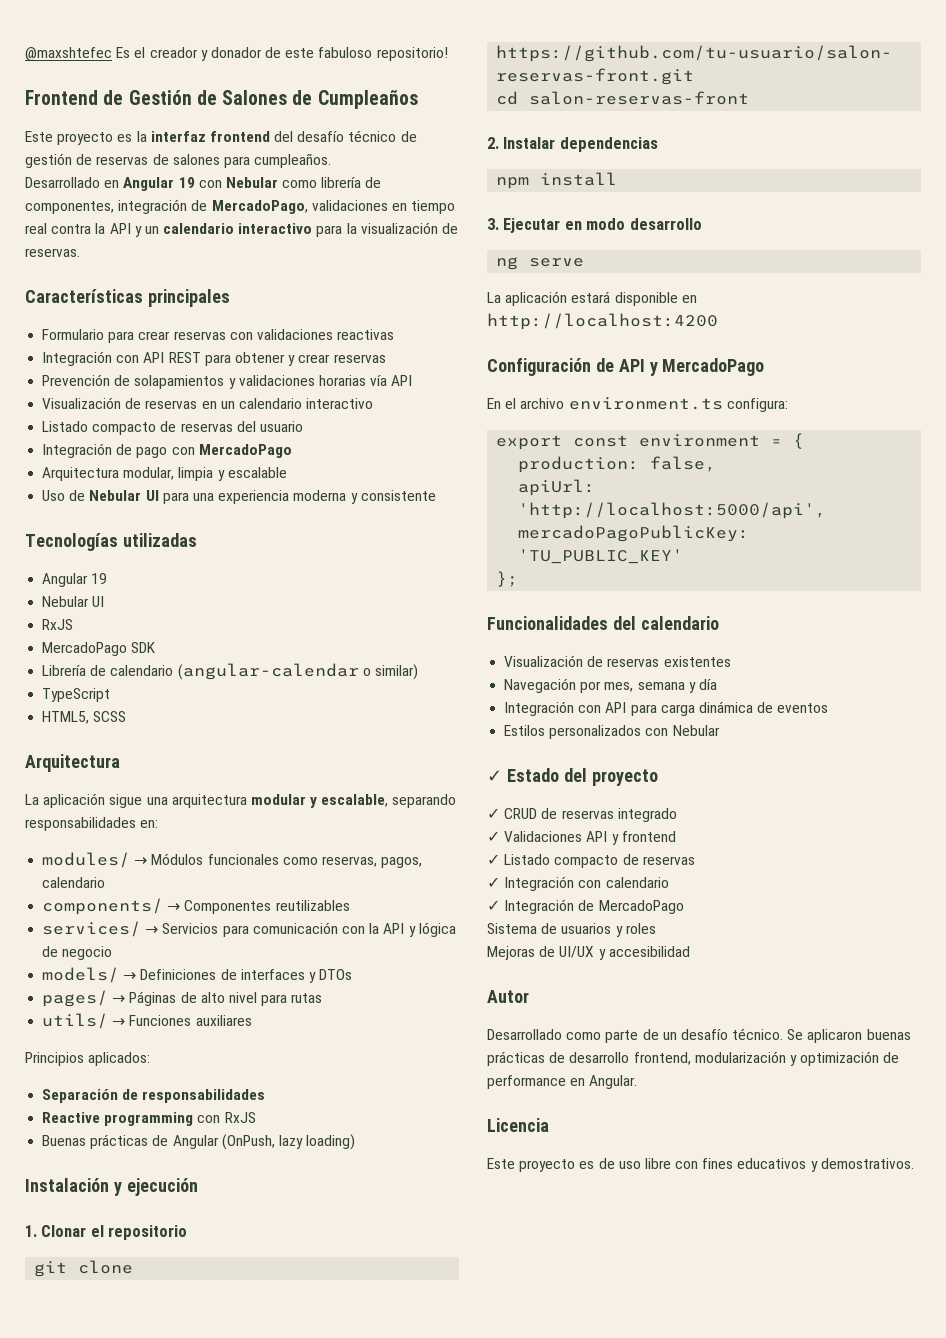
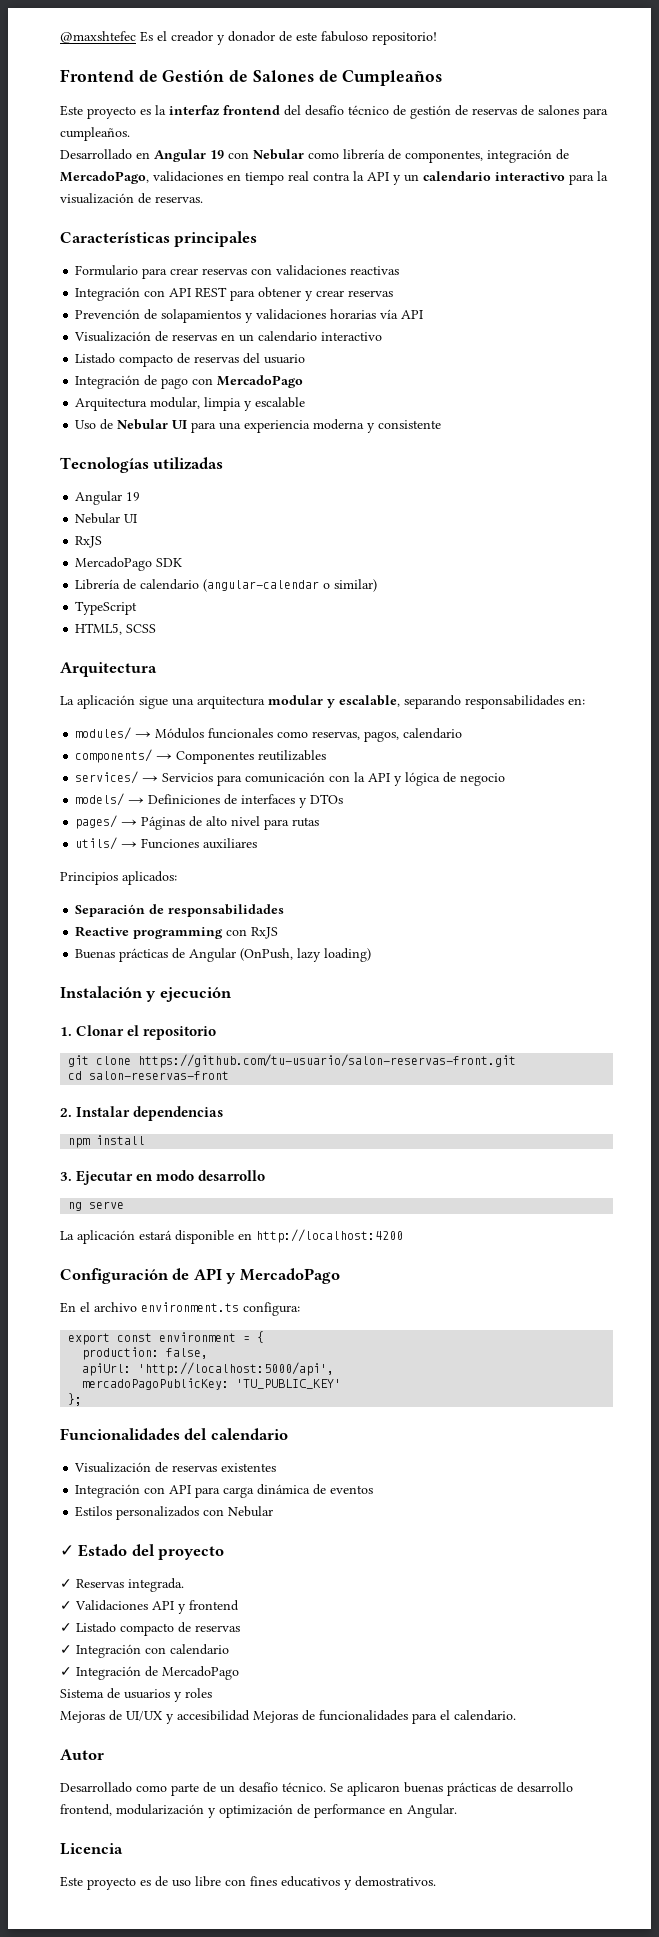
[504,678,717,693] // Navegación por mes, semana y día -> (277, 1467) none
[504,808,677,822] CRUD de reservas integrado -> [76,1578,184,1592] Reservas integrada.
(690, 951) none -> [253,1710,516,1724] Mejoras de funcionalidades para el calendario.

